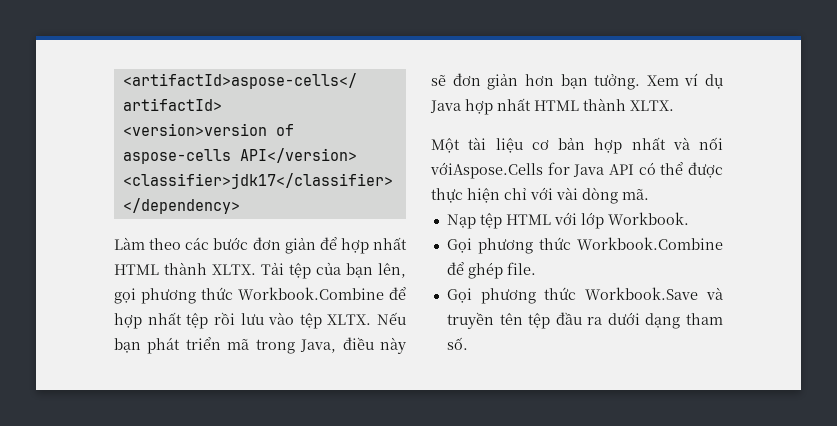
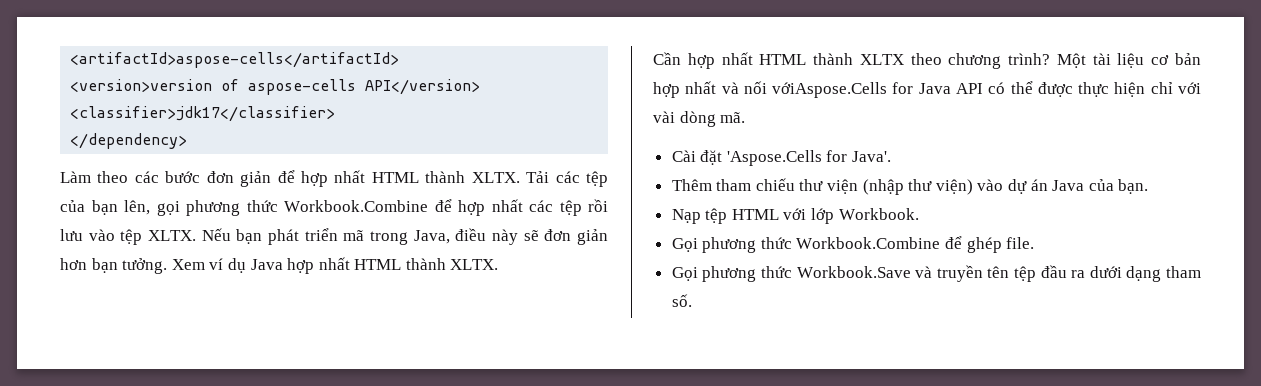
(284, 268) none -> [555,171,580,183] các
(182, 318) none -> [529,200,553,212] các
(674, 105) none -> [653,52,1051,69] Cần hợp nhất HTML thành XLTX theo chương trình?
(649, 194) none -> [671,150,892,166] [671,178,1149,195] // Cài đặt 'Aspose.Cells for Java'. // Thêm tham chiếu thư viện (nhập thư viện) vào dự án Java của bạn.

